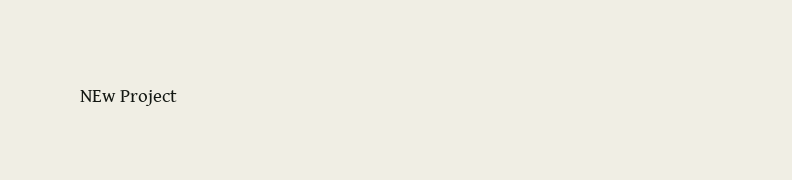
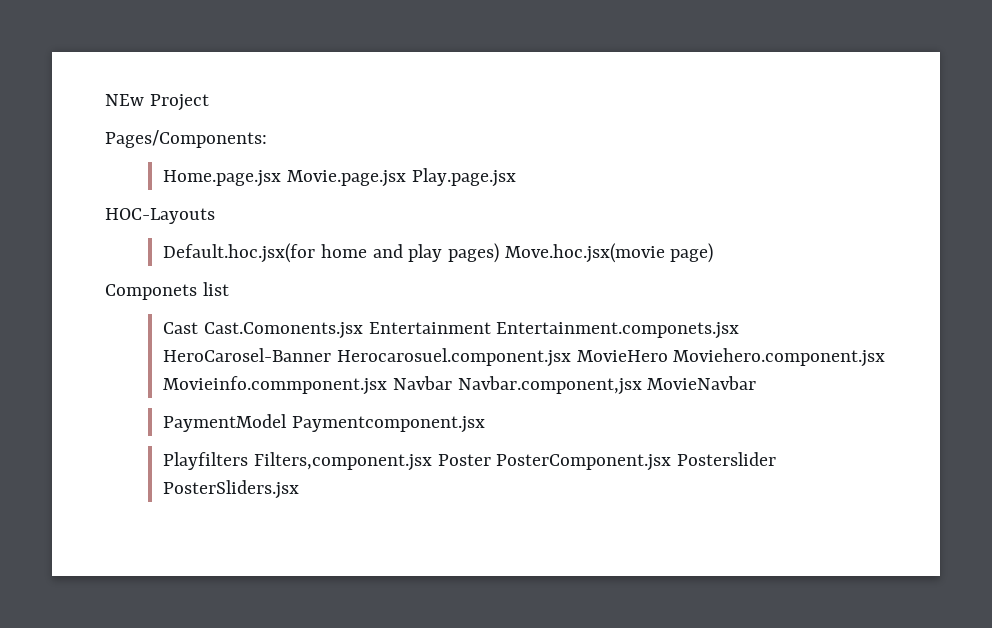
(177, 98) none -> [105,130,267,148] [163,168,516,187] [105,208,215,224] [163,243,714,263] [105,282,229,300] [163,322,740,339] [163,348,886,367] [163,376,757,395] [163,414,485,433] [163,452,776,471] [163,480,300,499] // Pages/Components: // Home.page.jsx Movie.page.jsx Play.page.jsx // HOC-Layouts // Default.hoc.jsx(for home and play pages) Move.hoc.jsx(movie page) // Componets list // Cast Cast.Comonents.jsx Entertainment Entertainment.componets.jsx HeroCarosel-Banner Herocarosuel.component.jsx MovieHero Moviehero.component.jsx Movieinfo.commponent.jsx Navbar Navbar.component,jsx MovieNavbar // PaymentModel Paymentcomponent.jsx // Playfilters Filters,component.jsx Poster PosterComponent.jsx Posterslider PosterSliders.jsx

